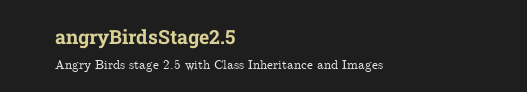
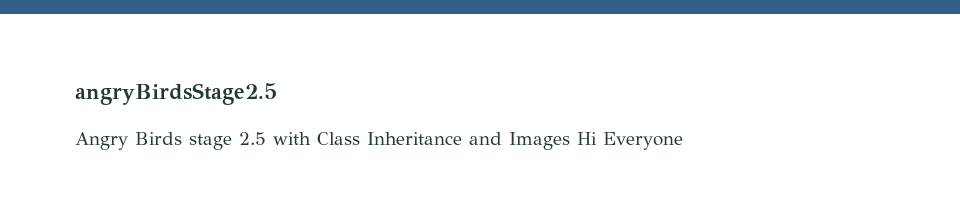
(383, 66) none -> [577,132,683,150] Hi Everyone

